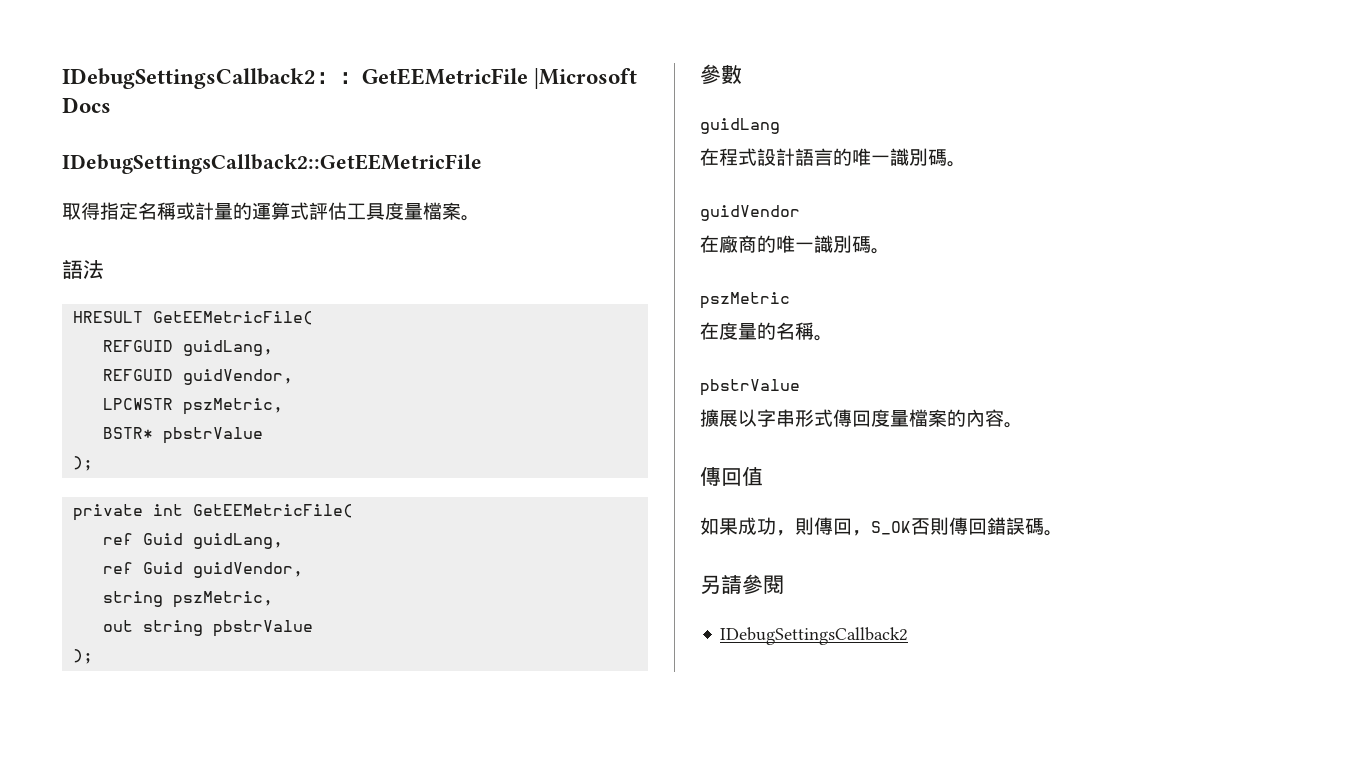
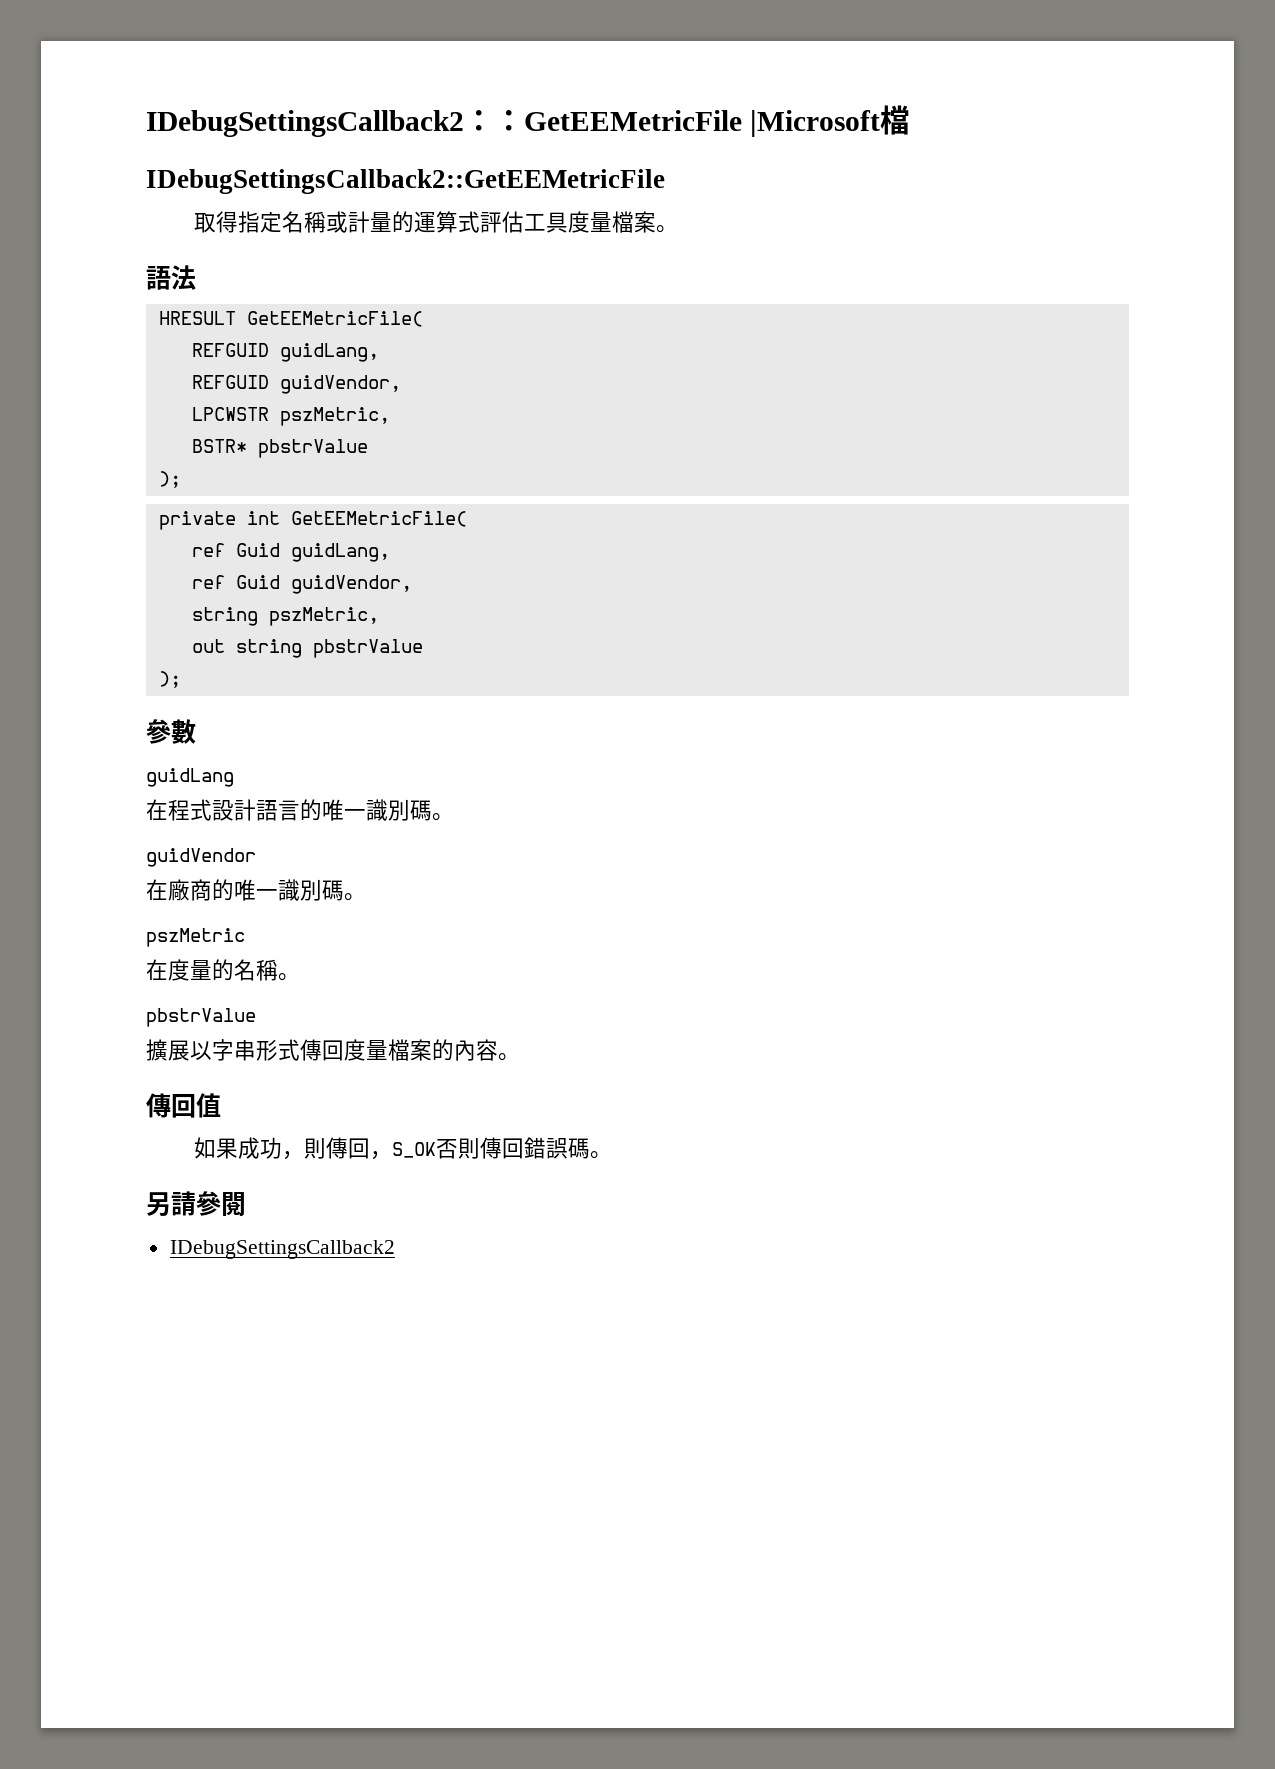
[62,97,111,113] Docs -> [879,105,910,135] 檔

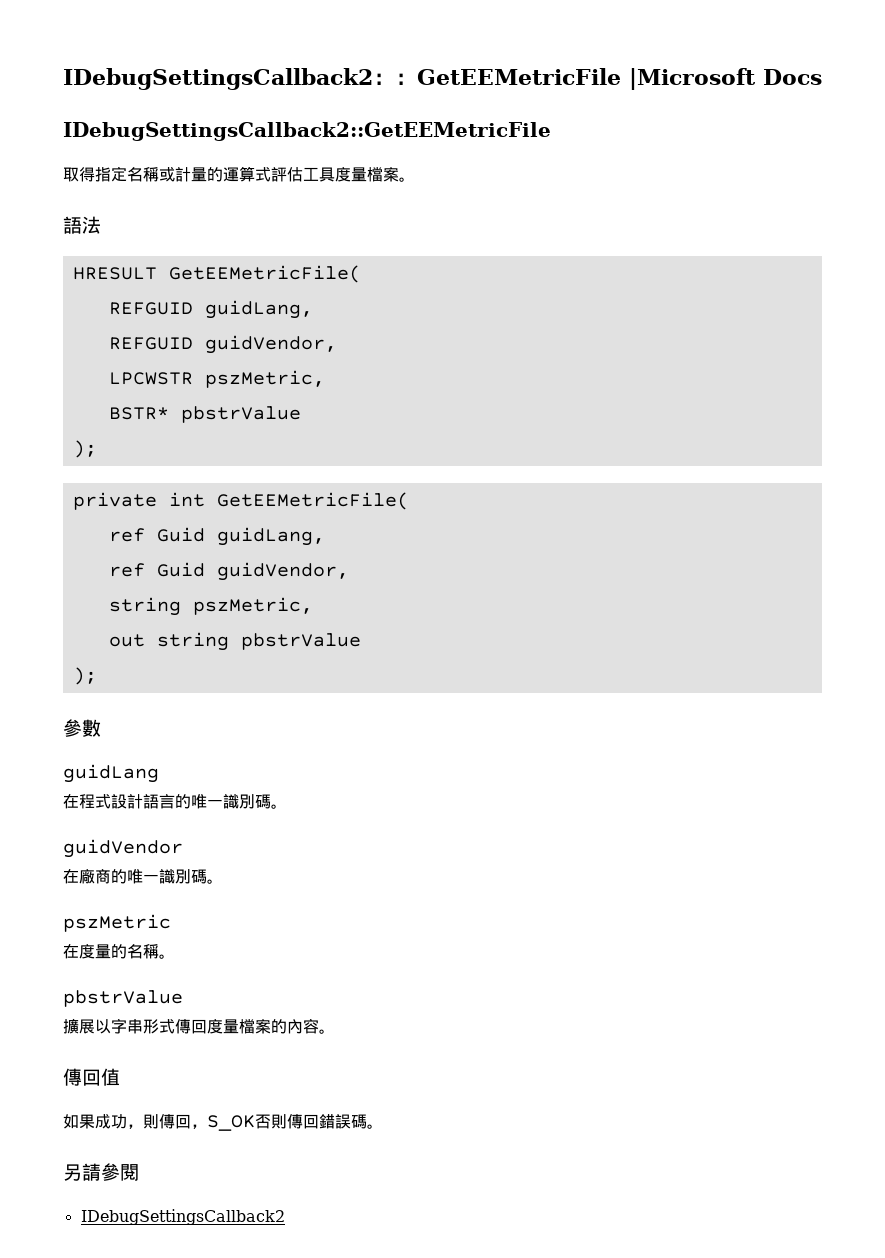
[879,105,910,135] 檔 -> [763,69,822,85] Docs

